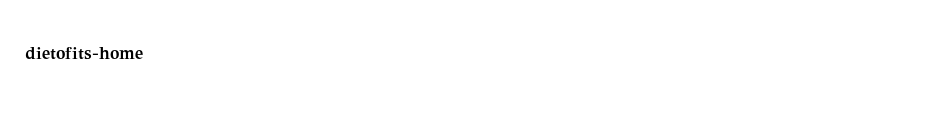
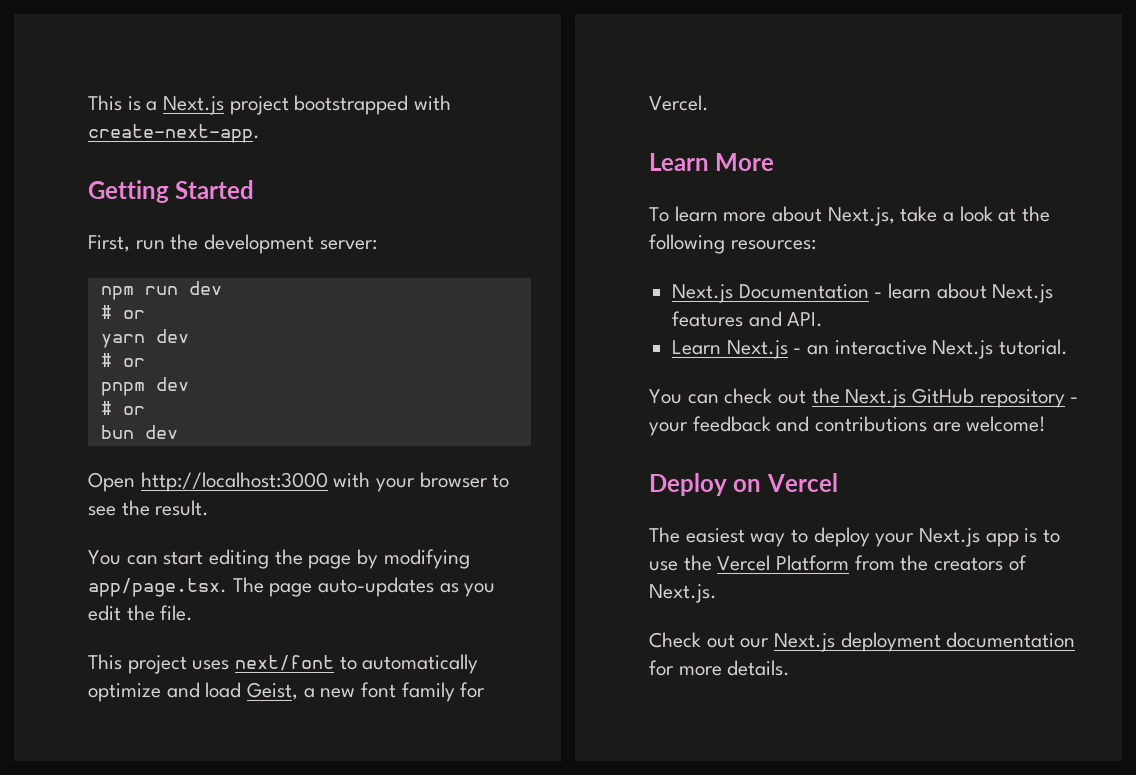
[25,47,143,60] dietofits-home -> [88,95,452,115] [88,124,260,143] [88,180,255,203] [88,234,377,254] [100,281,222,300] [100,305,145,319] [100,329,189,348] [100,353,145,367] [100,377,189,396] [100,401,145,415] [100,425,178,439] [88,472,510,492] [88,500,210,516] [88,549,470,569] [88,577,496,597] [88,605,194,621] [88,654,479,674] [88,682,486,702] [649,95,709,111] [649,153,775,171] [649,206,1051,226] [649,234,816,254] [672,283,1054,303] [672,311,824,327] [672,339,1069,359] [649,388,1079,408] [649,416,1047,436] [649,473,838,496] [649,527,1061,547] [649,555,1027,571] [649,584,717,603] [649,632,1076,652] [649,660,791,676] This is a Next.js project bootstrapped with create-next-app. // Getting Started // First, run the development server: // npm run dev // # or // yarn dev // # or // pnpm dev // # or // bun dev // Open http://localhost:3000 with your browser to see the result. // You can start editing the page by modifying app/page.tsx. The page auto-updates as you edit the file. // This project uses next/font to automatically optimize and load Geist, a new font family for Vercel. // Learn More // To learn more about Next.js, take a look at the following resources: // Next.js Documentation - learn about Next.js features and API. // Learn Next.js - an interactive Next.js tutorial. // You can check out the Next.js GitHub repository - your feedback and contributions are welcome! // Deploy on Vercel // The easiest way to deploy your Next.js app is to use the Vercel Platform from the creators of Next.js. // Check out our Next.js deployment documentation for more details.

